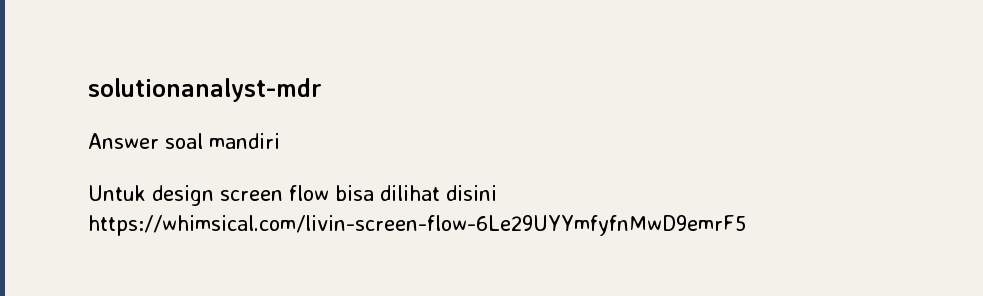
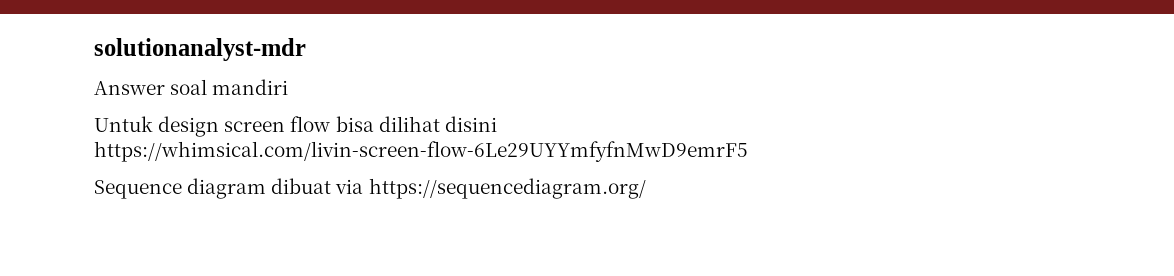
(746, 225) none -> [94,178,646,199] // Sequence diagram dibuat via https://sequencediagram.org/

